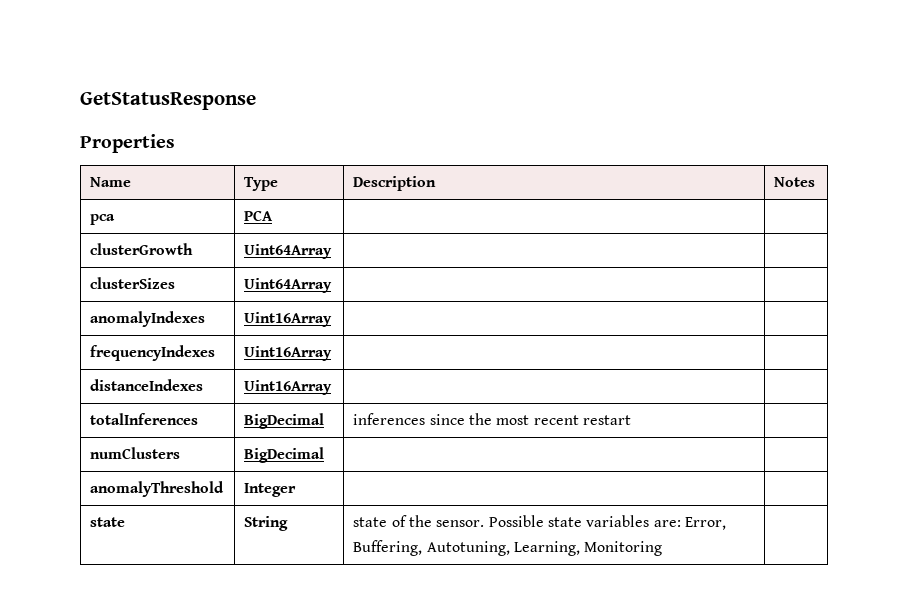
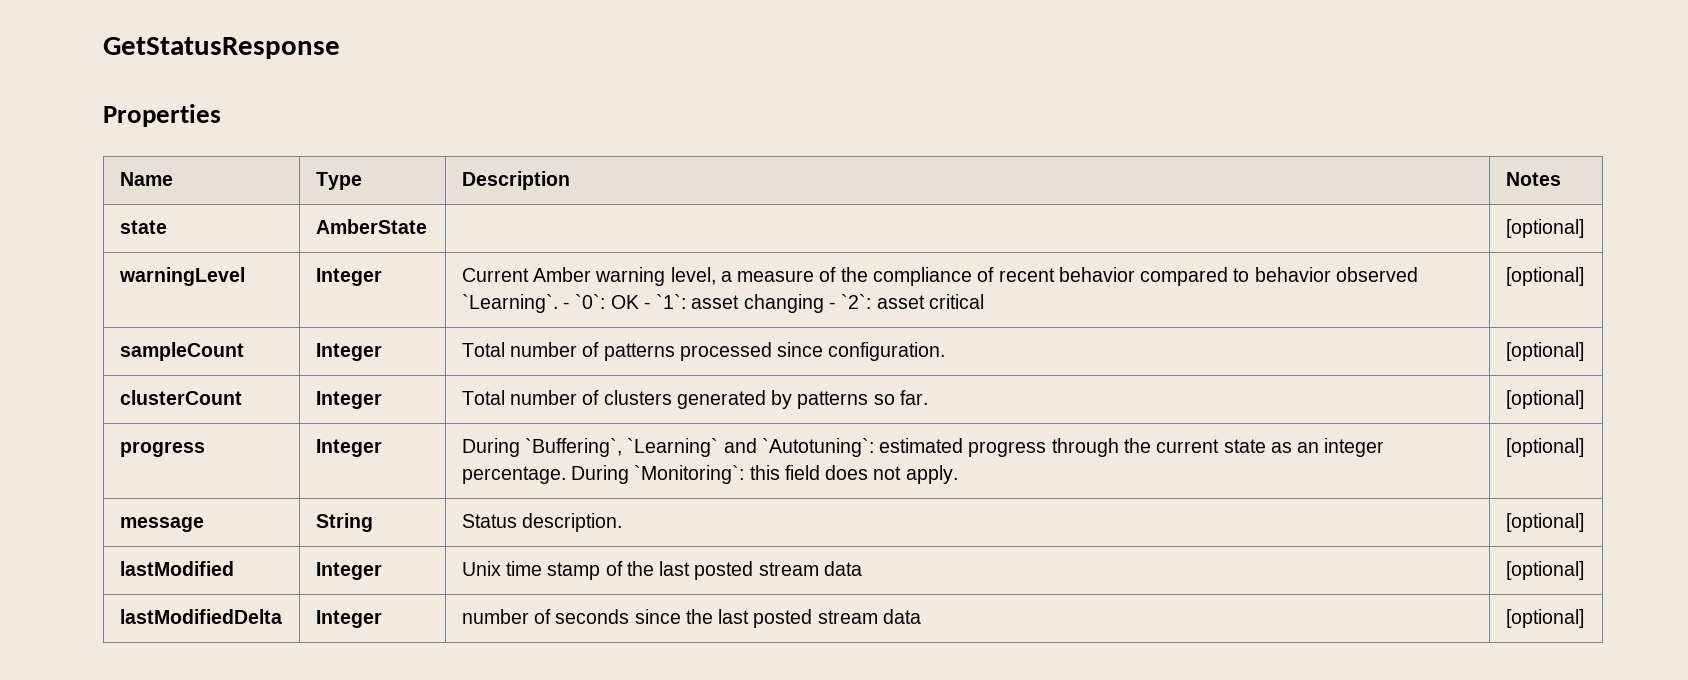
[90,214,116,225] [244,210,274,221] [90,243,194,255] [244,244,333,259] [90,277,176,289] [244,278,333,293] [90,311,206,327] [244,312,333,327] [90,345,216,361] [244,346,333,361] [90,379,204,391] [244,380,333,395] [90,413,199,425] [244,413,325,429] [353,413,631,425] [90,447,181,459] [244,447,325,463] [90,481,225,497] [244,483,297,497] [90,517,126,527] [244,516,289,531] [353,515,726,530] [353,540,663,556] pca | PCA | | // clusterGrowth | Uint64Array | | // clusterSizes | Uint64Array | | // anomalyIndexes | Uint16Array | | // frequencyIndexes | Uint16Array | | // distanceIndexes | Uint16Array | | // totalInferences | BigDecimal | inferences since the most recent restart | // numClusters | BigDecimal | | // anomalyThreshold | Integer | | // state | String | state of the sensor. Possible state variables are: Error, Buffering, Autotuning, Learning, Monitoring | -> [119,220,167,234] [315,219,427,234] [1505,219,1584,238] [118,267,245,286] [315,268,382,286] [461,267,1418,286] [461,294,984,313] [1505,267,1584,286] [119,342,244,361] [315,343,382,361] [461,342,946,361] [1505,342,1584,361] [119,390,242,405] [315,391,382,409] [461,390,928,409] [1505,390,1584,409] [119,441,205,457] [315,439,382,457] [461,438,1385,457] [461,465,958,484] [1505,438,1584,457] [119,517,204,532] [315,513,373,532] [461,513,623,532] [1505,513,1584,532] [119,561,234,576] [315,562,382,580] [461,561,862,580] [1505,561,1584,580] [119,609,282,624] [315,610,382,628] [461,609,921,628] [1505,609,1584,628] state | AmberState | | [optional] // warningLevel | Integer | Current Amber warning level, a measure of the compliance of recent behavior compared to behavior observed `Learning`. - `0`: OK - `1`: asset changing - `2`: asset critical | [optional] // sampleCount | Integer | Total number of patterns processed since configuration. | [optional] // clusterCount | Integer | Total number of clusters generated by patterns so far. | [optional] // progress | Integer | During `Buffering`, `Learning` and `Autotuning`: estimated progress through the current state as an integer percentage. During `Monitoring`: this field does not apply. | [optional] // message | String | Status description. | [optional] // lastModified | Integer | Unix time stamp of the last posted stream data | [optional] // lastModifiedDelta | Integer | number of seconds since the last posted stream data | [optional]

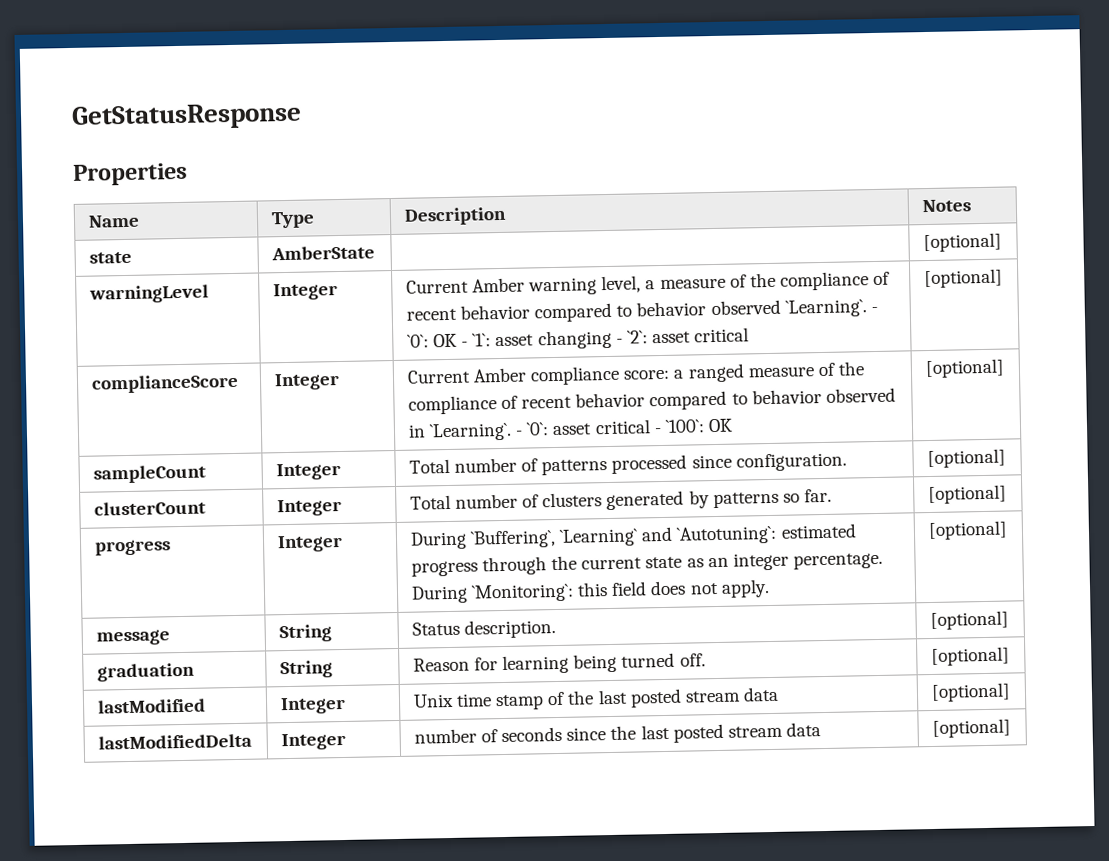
(1584, 276) none -> [90,373,239,394] [273,373,340,391] [406,361,865,386] [407,387,896,415] [407,418,733,442] [924,358,1005,379] // complianceScore | Integer | Current Amber compliance score: a ranged measure of the compliance of recent behavior compared to behavior observed in `Learning`. - `0`: asset critical - `100`: OK | [optional]
(1584, 522) none -> [96,662,195,682] [279,660,333,679] [412,652,706,675] [930,646,1010,667] // graduation | String | Reason for learning being turned off. | [optional]

